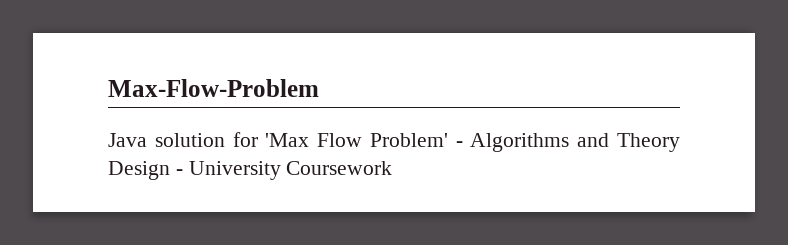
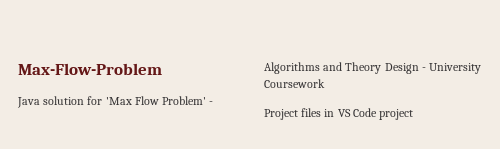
(393, 168) none -> [264,108,414,120] // Project files in VS Code project

